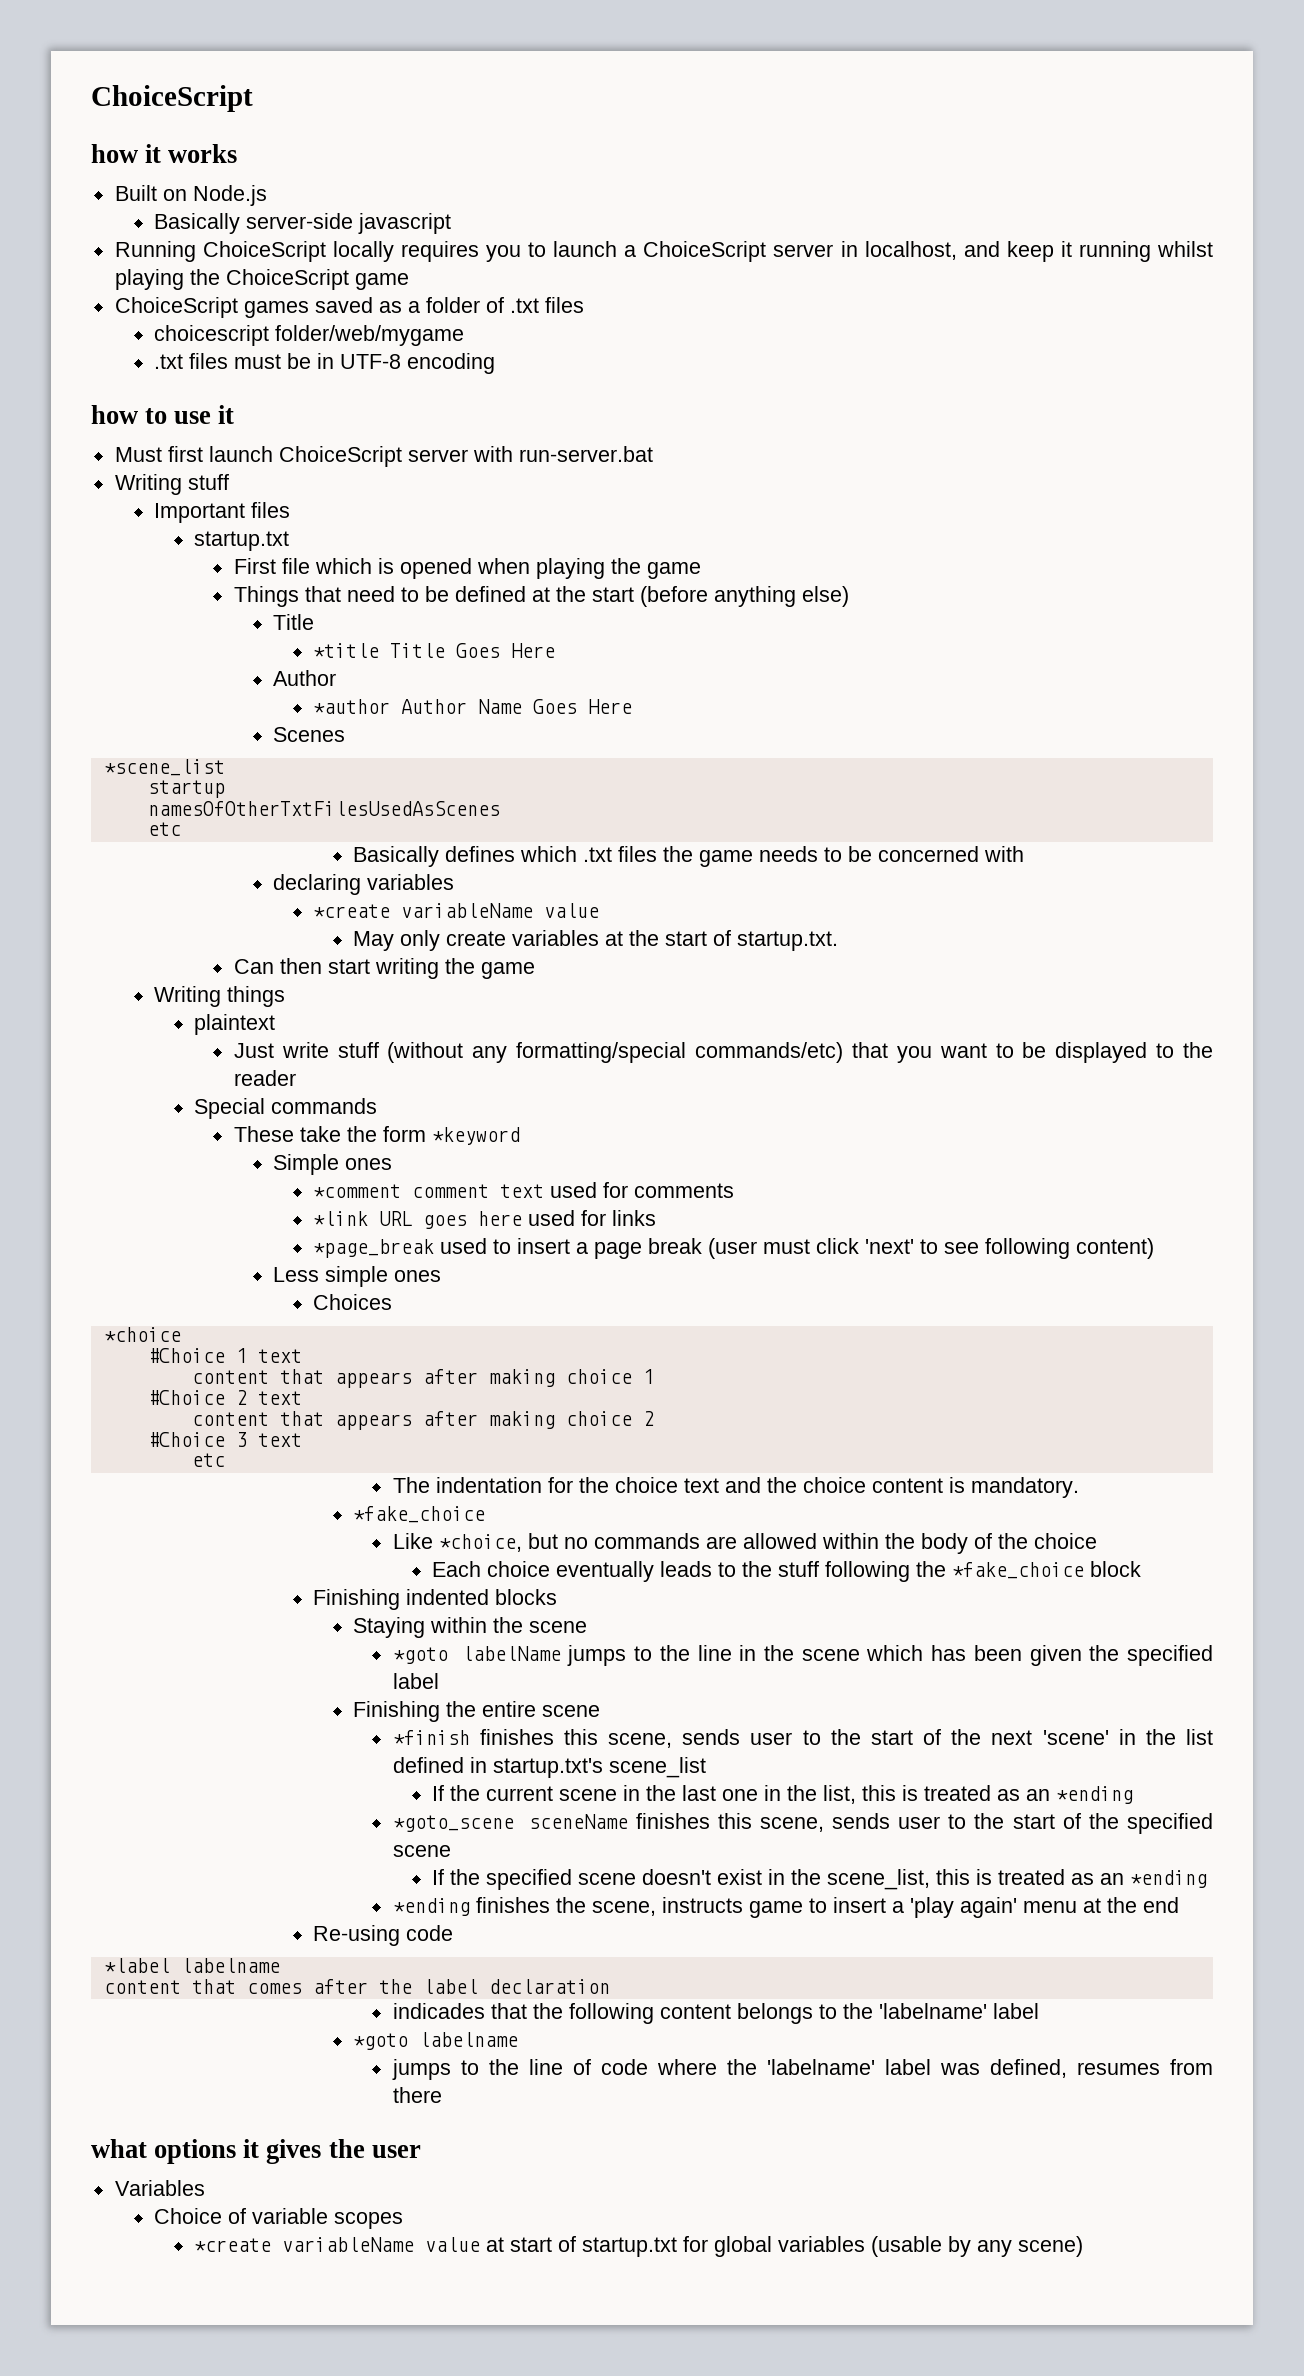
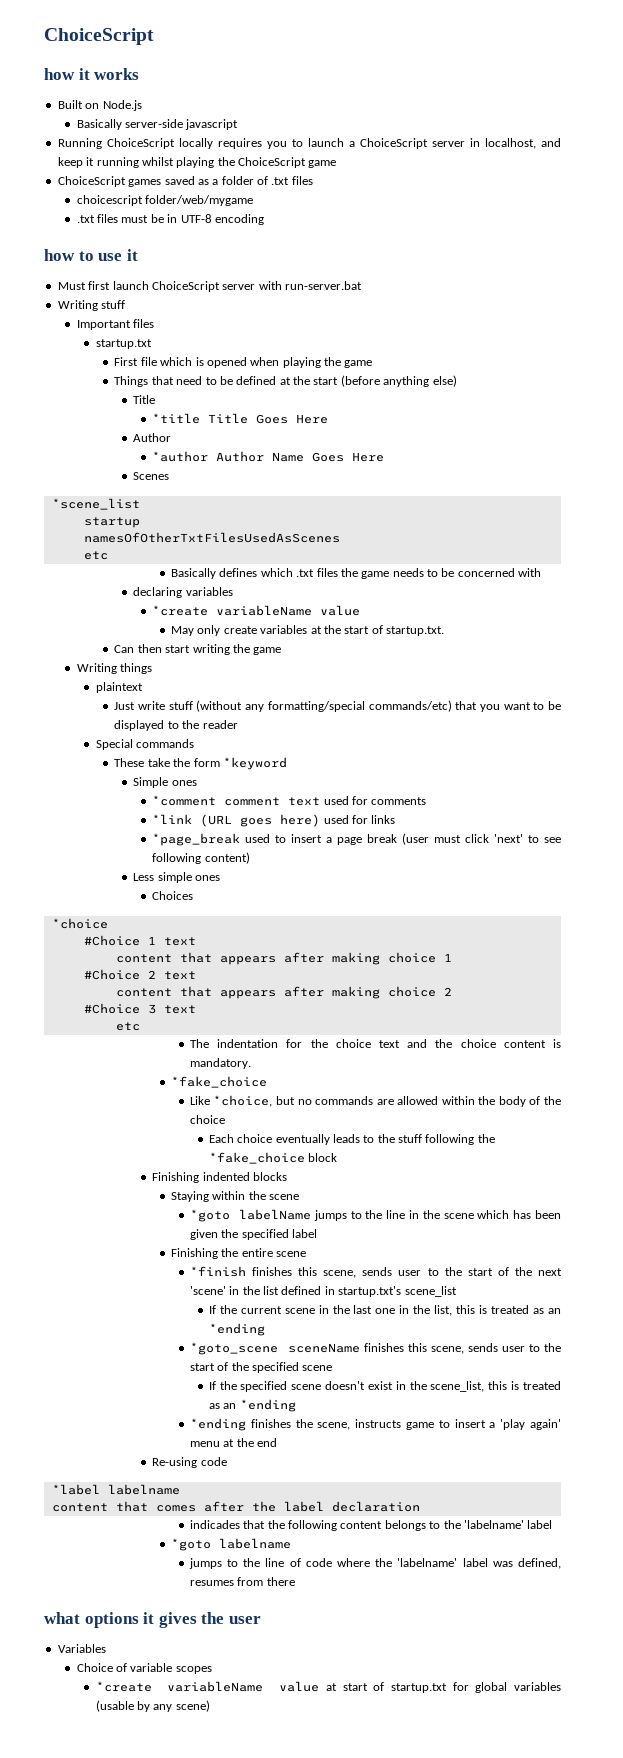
[379,1211,523,1229] URL goes here -> [200,814,321,827] (URL goes here)

